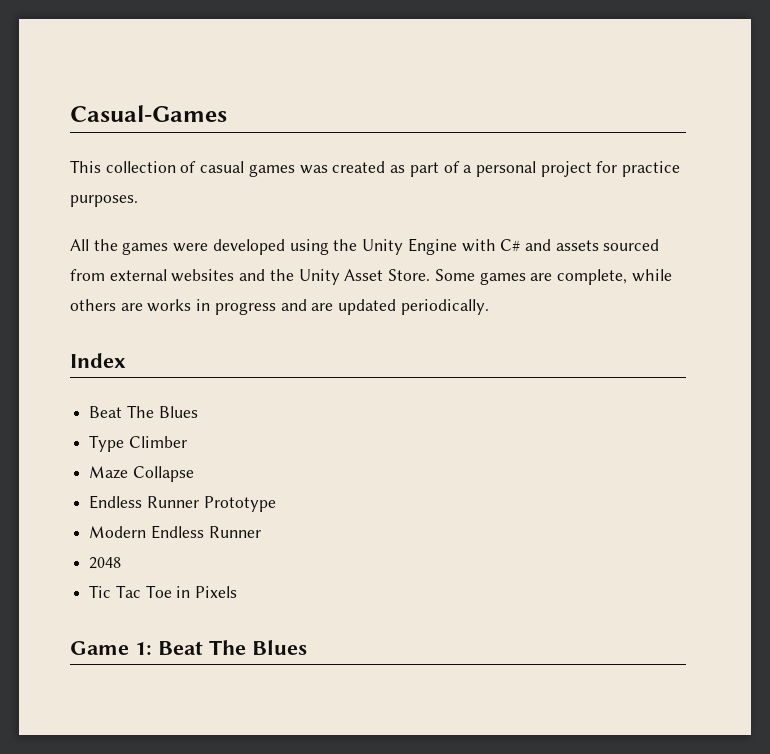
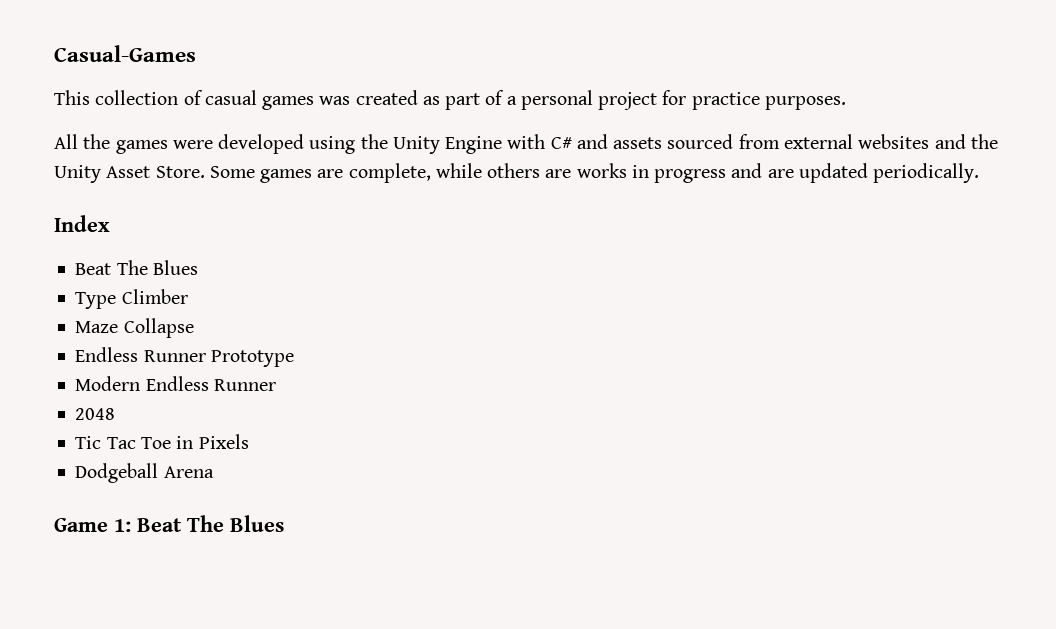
(238, 592) none -> [75,463,214,483] // Dodgeball Arena

